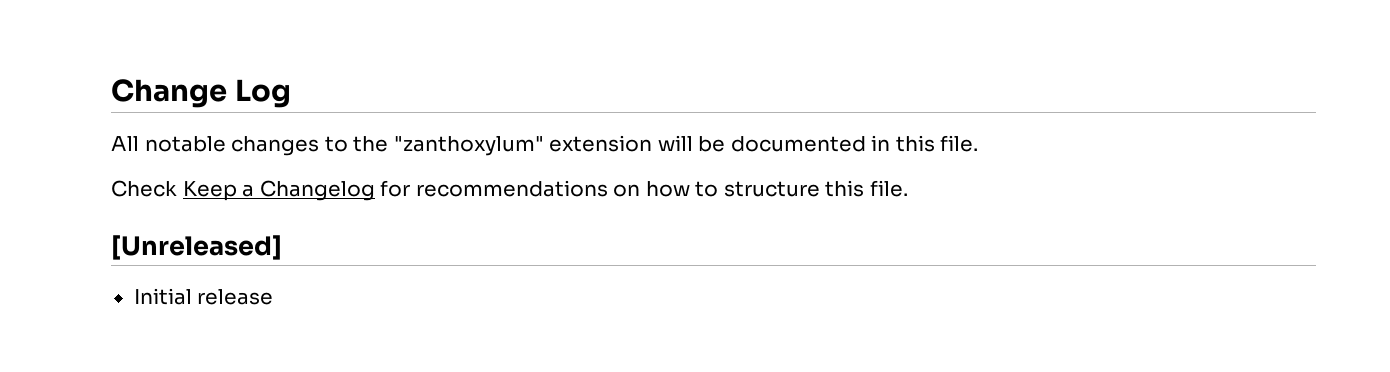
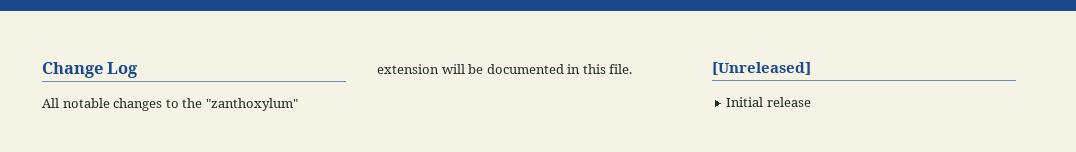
[111,180,908,201] // Check Keep a Changelog for recommendations on how to structure this file. -> (633, 69) none

